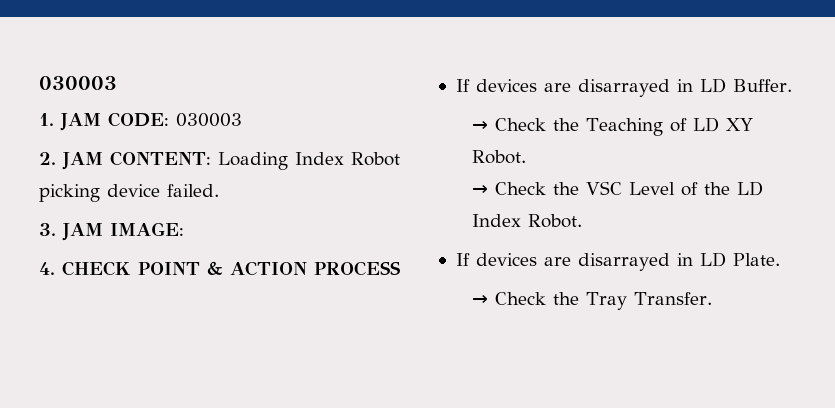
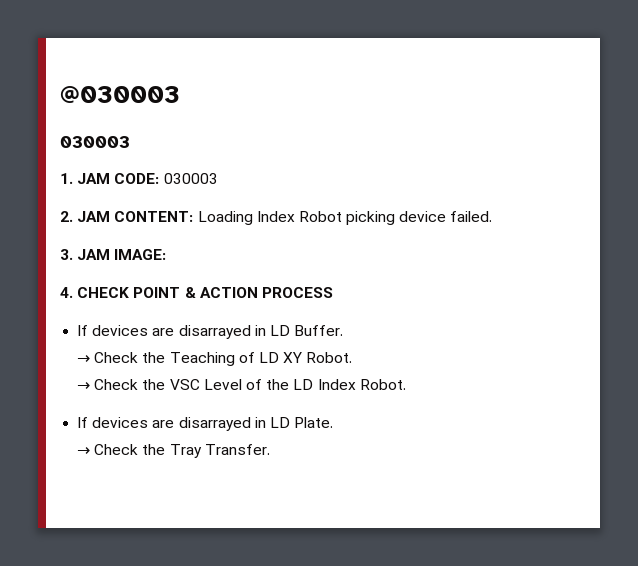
(39, 83) none -> [60,86,180,103] @030003 //

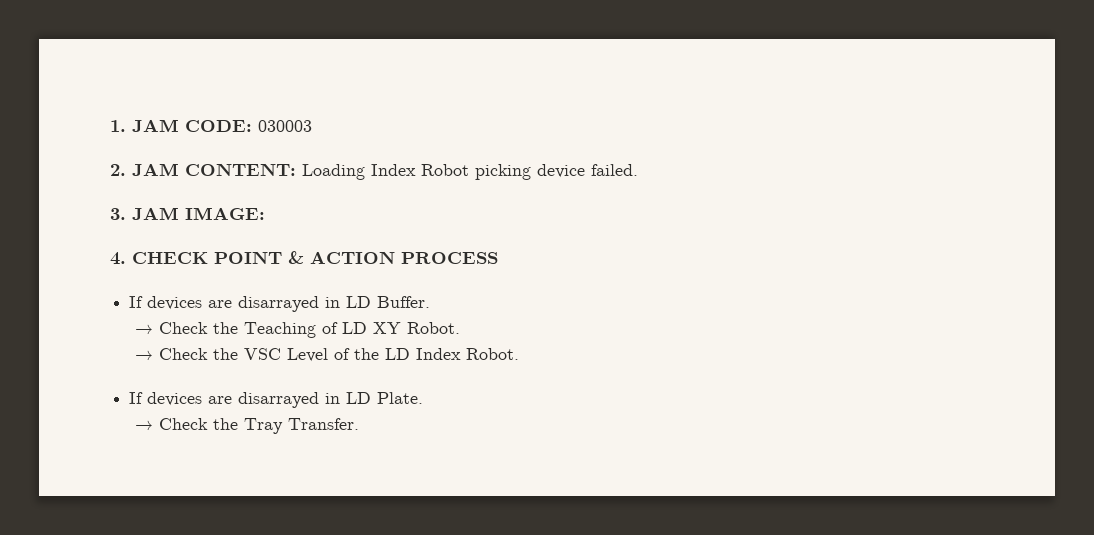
[60,86,180,103] [60,136,130,148] @030003 // 030003 // -> (110, 126) none

